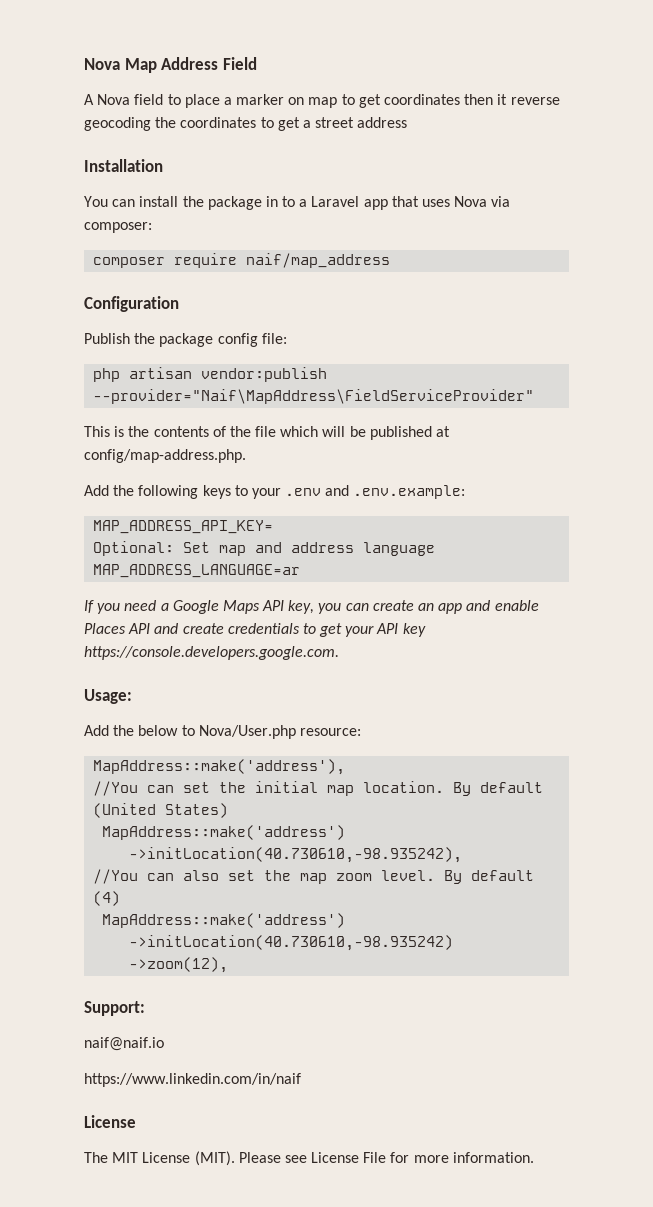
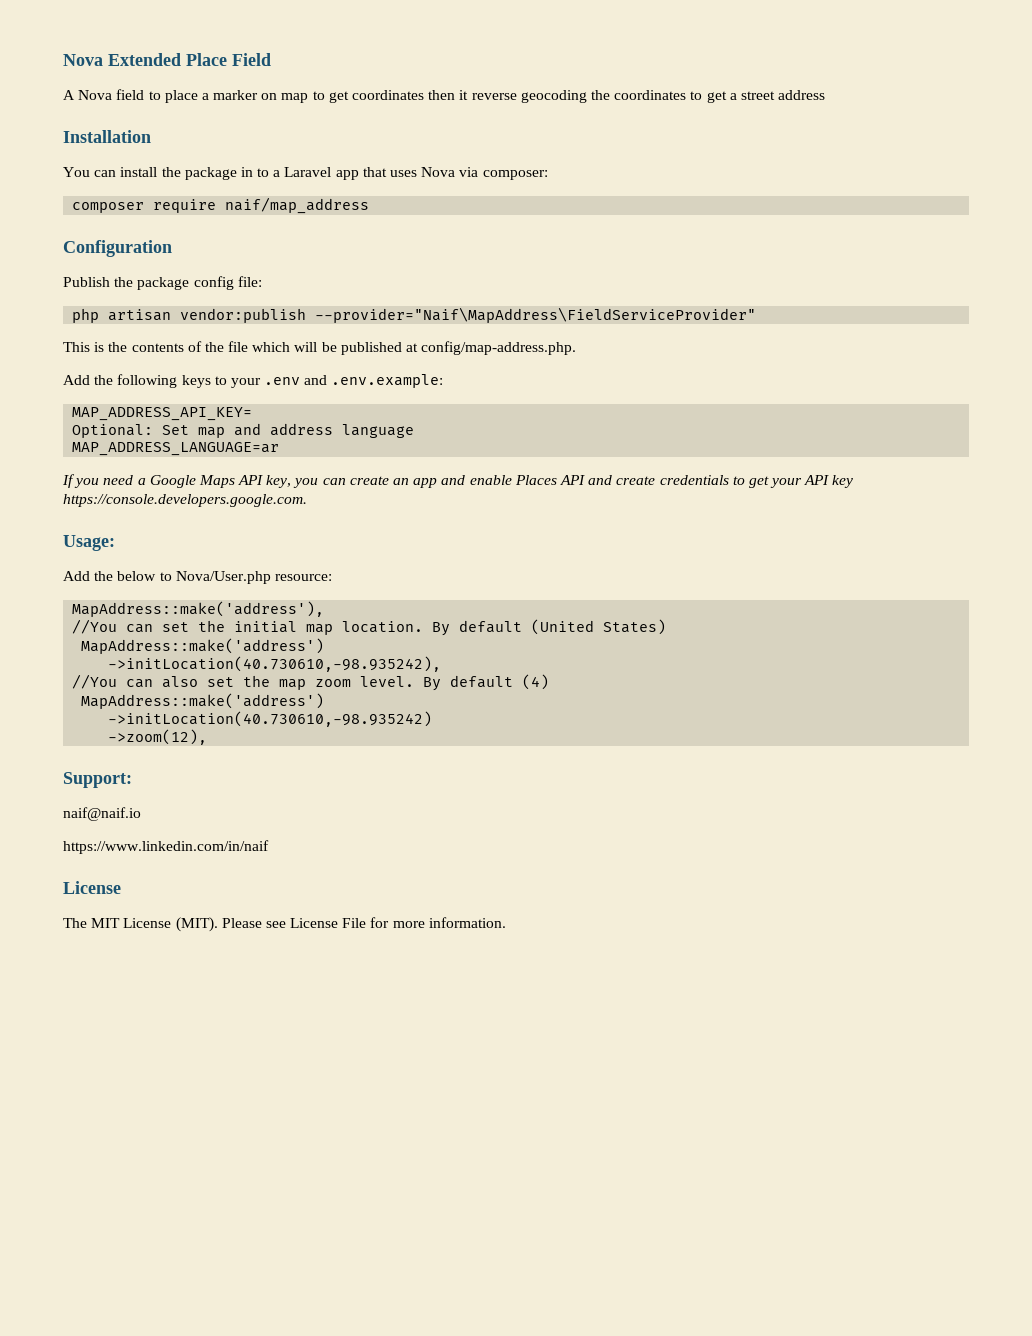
[84,57,219,73] Nova Map Address -> [63,53,227,66] Nova Extended Place

